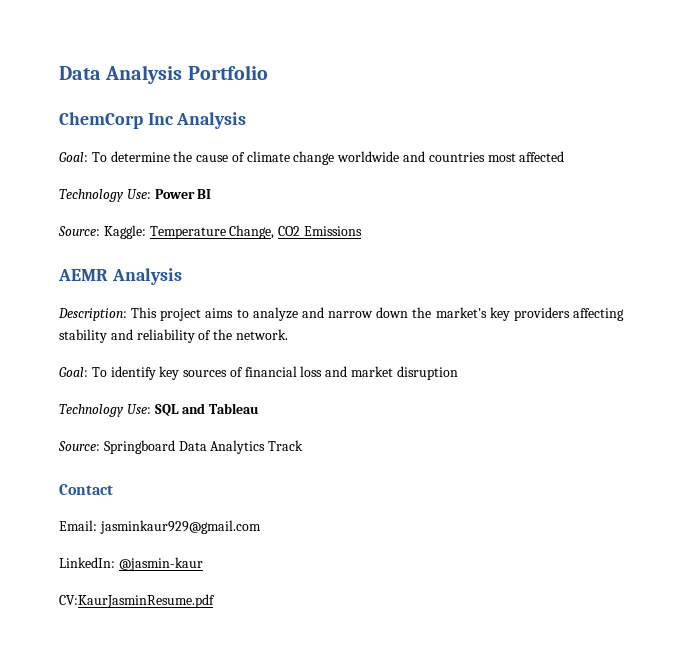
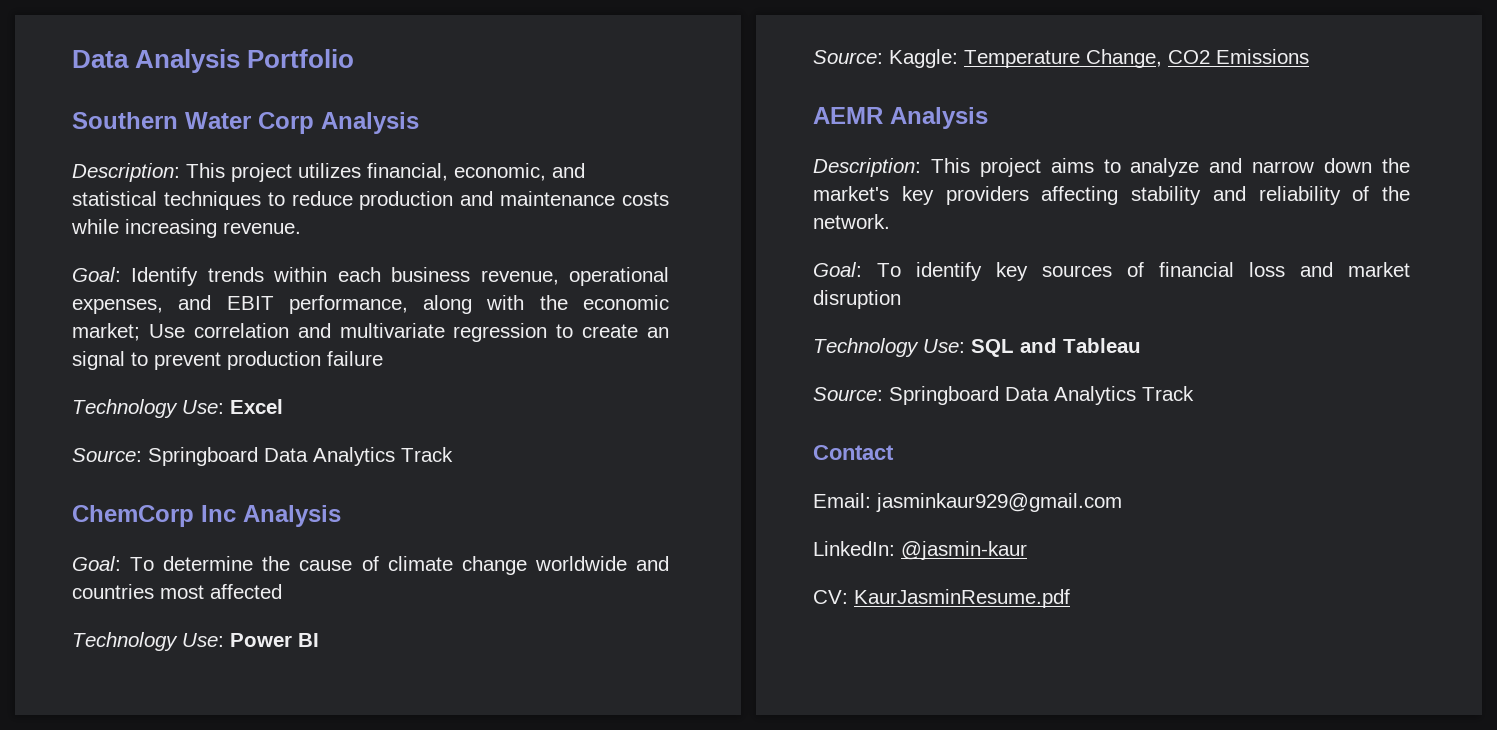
(268, 72) none -> [72,112,419,134] [72,163,585,182] [72,191,669,210] [71,219,301,238] [72,267,669,286] [72,295,669,314] [72,323,669,342] [72,351,383,370] [72,399,283,418] [72,447,453,466] // Southern Water Corp Analysis // Description: This project utilizes financial, economic, and statistical techniques to reduce production and maintenance costs while increasing revenue. // Goal: Identify trends within each business revenue, operational expenses, and EBIT performance, along with the economic market; Use correlation and multivariate regression to create an signal to prevent production failure // Technology Use: Excel // Source: Springboard Data Analytics Track
[59,594,215,608] CV:KaurJasminResume.pdf -> [813,589,1070,608] CV: KaurJasminResume.pdf

